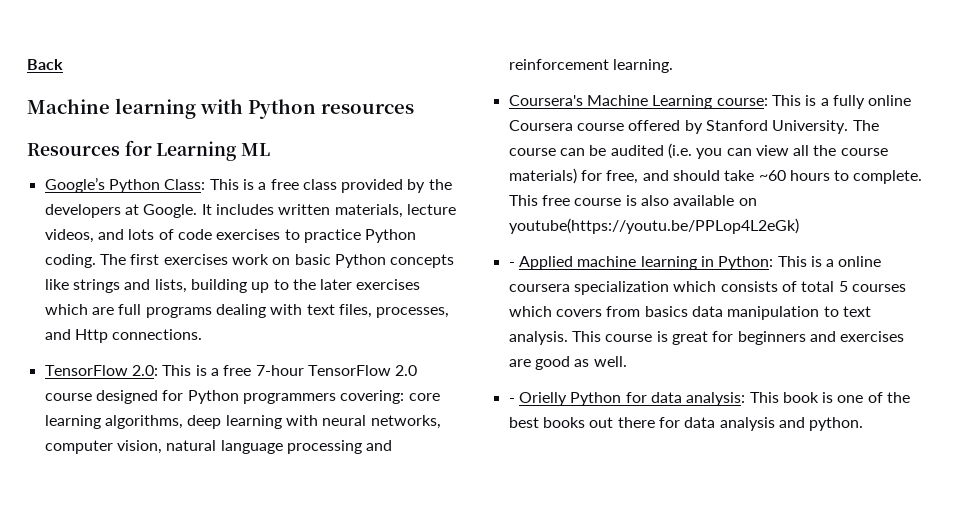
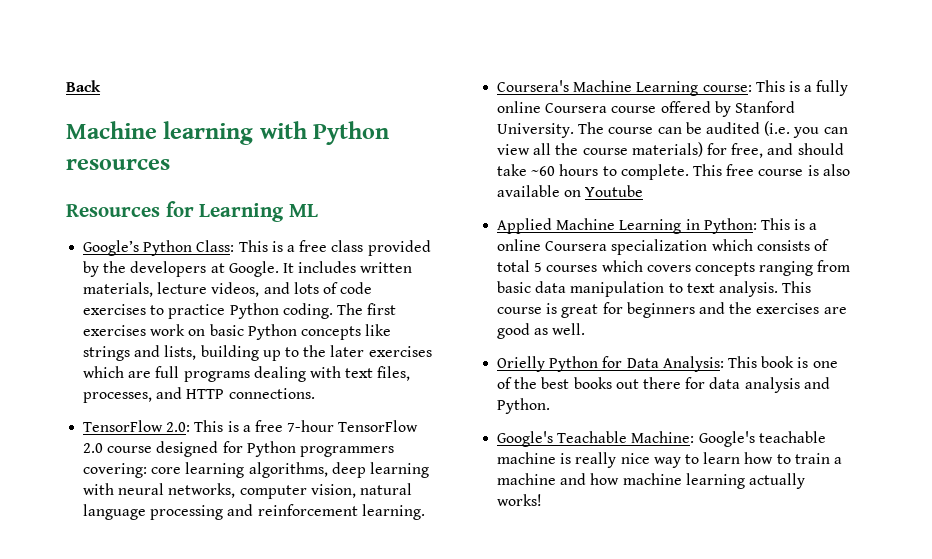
[74,329,108,343] Http -> [186,389,225,399] HTTP
[508,218,799,234] [508,256,697,270] youtube(https://youtu.be/PPLop4L2eGk) // - Applied machine learning -> [585,185,644,197] [497,218,682,234] Youtube // Applied Machine Learning
[508,284,570,292] coursera -> [545,241,608,251] Coursera
[606,306,688,317] from basics -> [694,260,851,276] [497,281,532,293] concepts ranging from basic
(836, 336) none -> [729,302,753,314] the
[508,398,515,403] - -> (586, 329) none
[650,392,746,406] data analysis: -> [626,356,724,372] Data Analysis:
[809,417,864,431] python. -> [497,398,551,414] [497,431,826,447] [497,452,842,468] [497,473,805,489] [497,494,543,506] Python. // Google's Teachable Machine: Google's teachable machine is really nice way to learn how to train a machine and how machine learning actually works!

